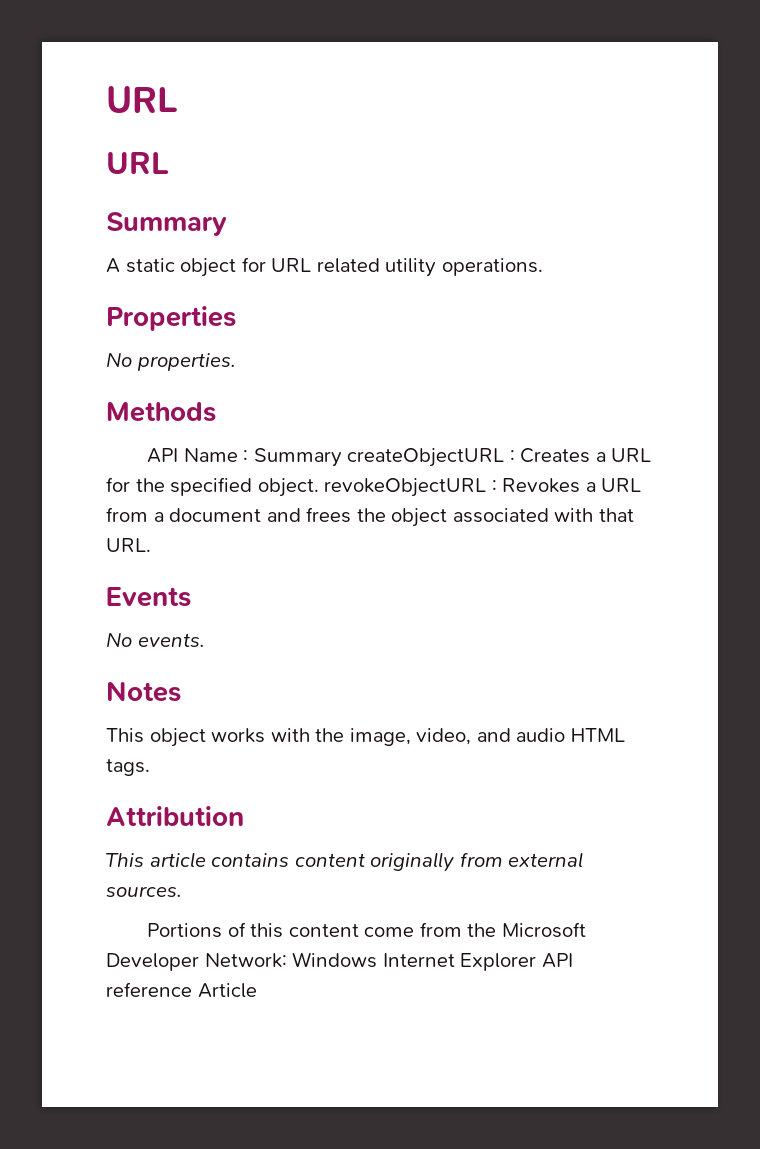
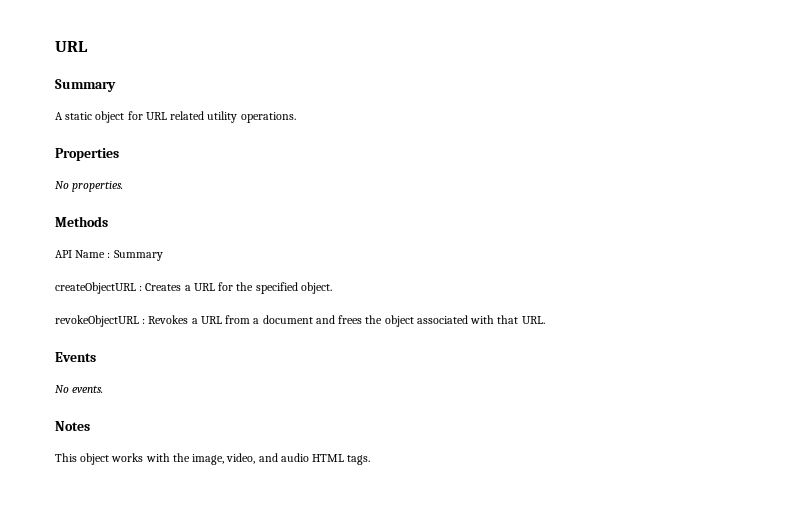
[106,86,178,113] [106,152,169,174] URL // URL -> [55,41,88,52] URL
(342, 457) none -> (163, 255) //
(319, 487) none -> (332, 288) //
[106,806,244,826] [106,852,584,872] [106,886,182,897] [147,922,586,938] [106,952,573,971] [106,982,257,998] // Attribution // This article contains content originally from external sources. // Portions of this content come from the Microsoft Developer Network: Windows Internet Explorer API reference Article -> (371, 460) none

